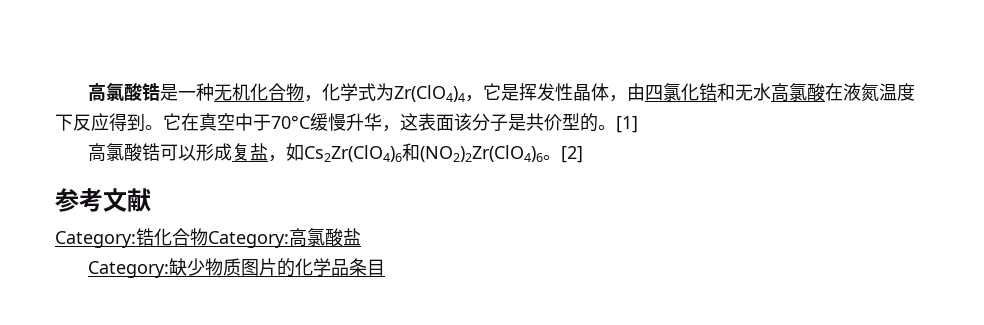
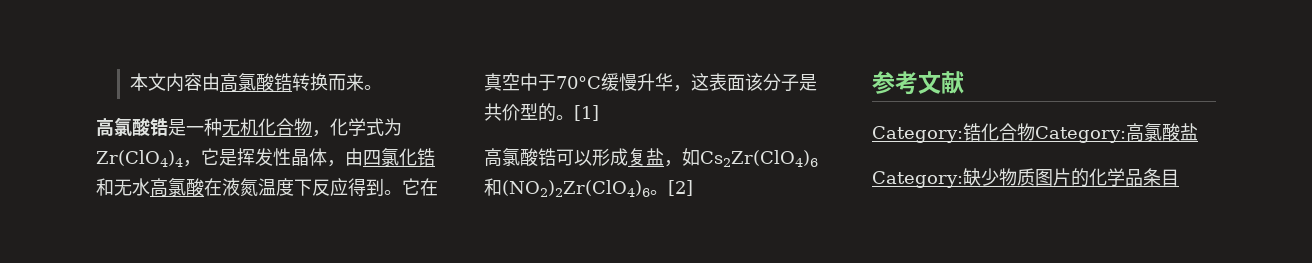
(87, 92) none -> [130,73,383,92] 本文内容由高氯酸锆转换而来。 //

